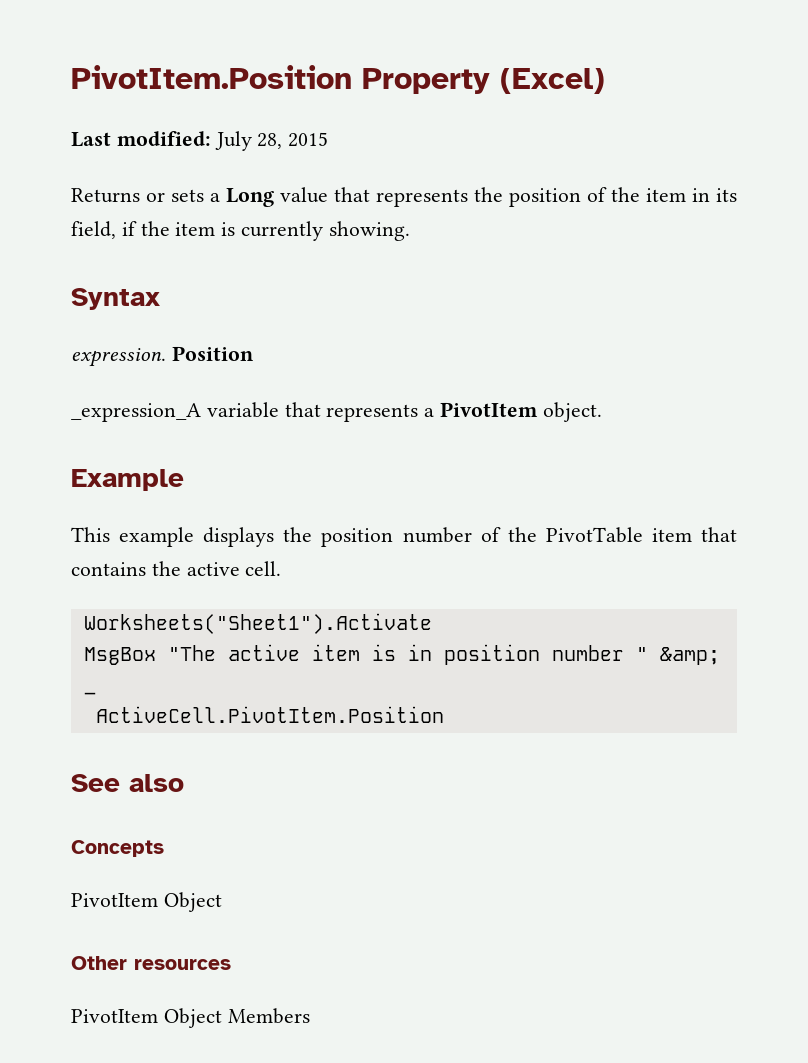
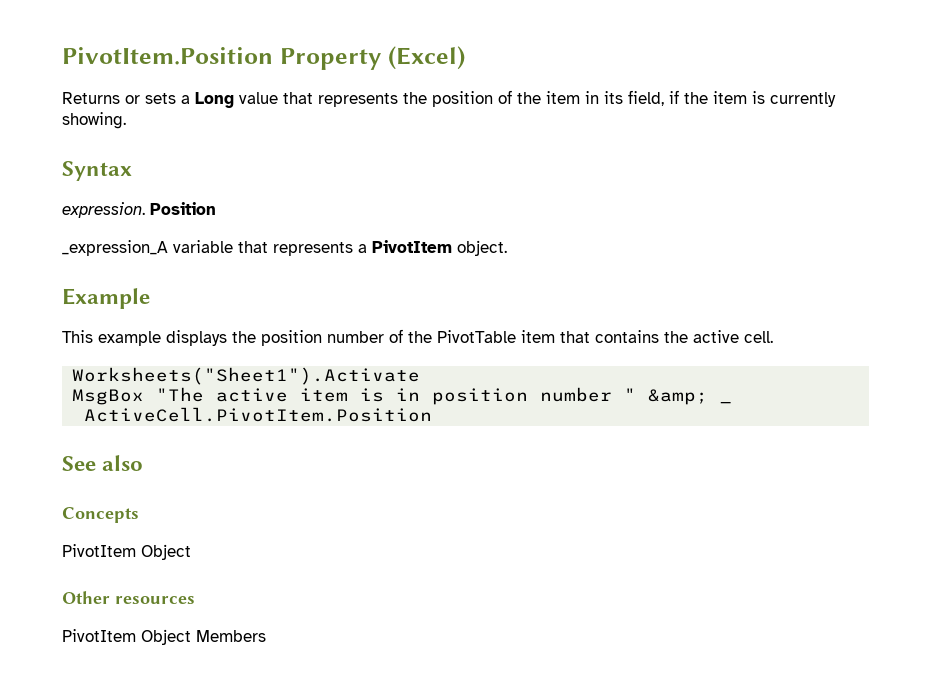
[71,131,329,151] // Last modified: July 28, 2015 -> (465, 58) none

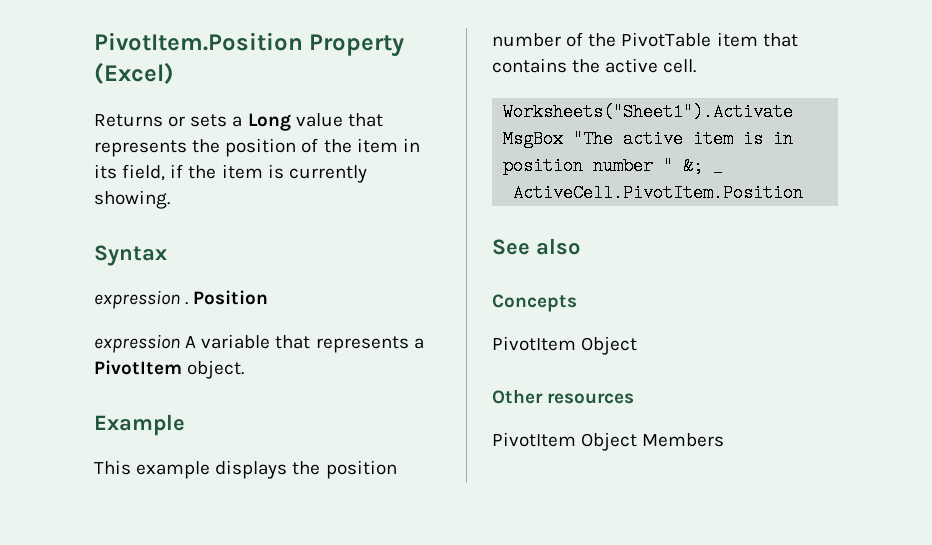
[62,202,145,218] expression. -> [94,290,189,309] expression .
[62,240,168,256] _expression_A -> [94,334,197,353] expression A
[648,389,709,405] &amp; -> [683,157,704,175] &;

